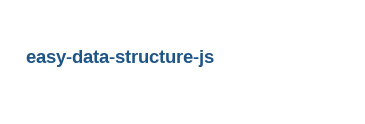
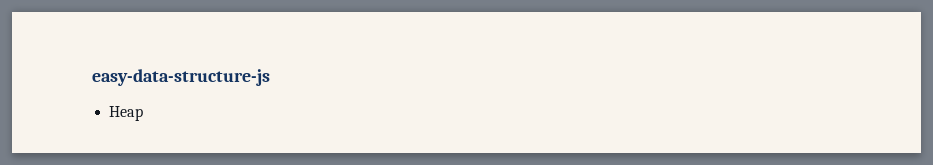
(214, 58) none -> [109,106,144,121] // Heap

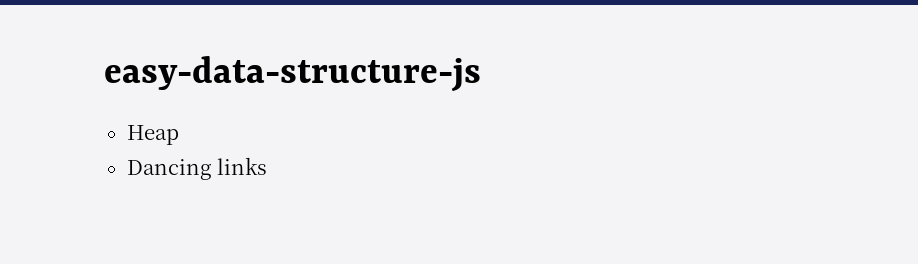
(144, 113) none -> [126,157,268,180] // Dancing links

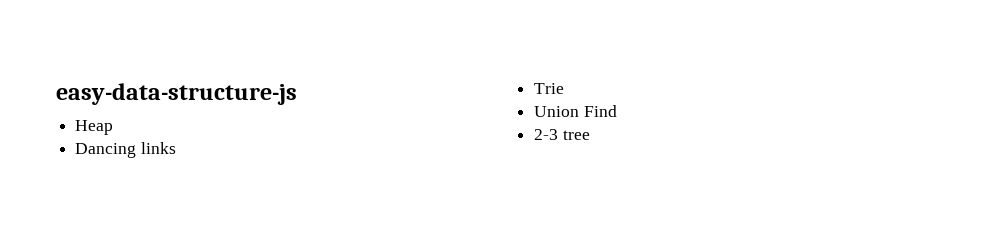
(268, 166) none -> [534,83,565,94] [534,105,617,117] [534,129,590,140] // Trie // Union Find // 2-3 tree

